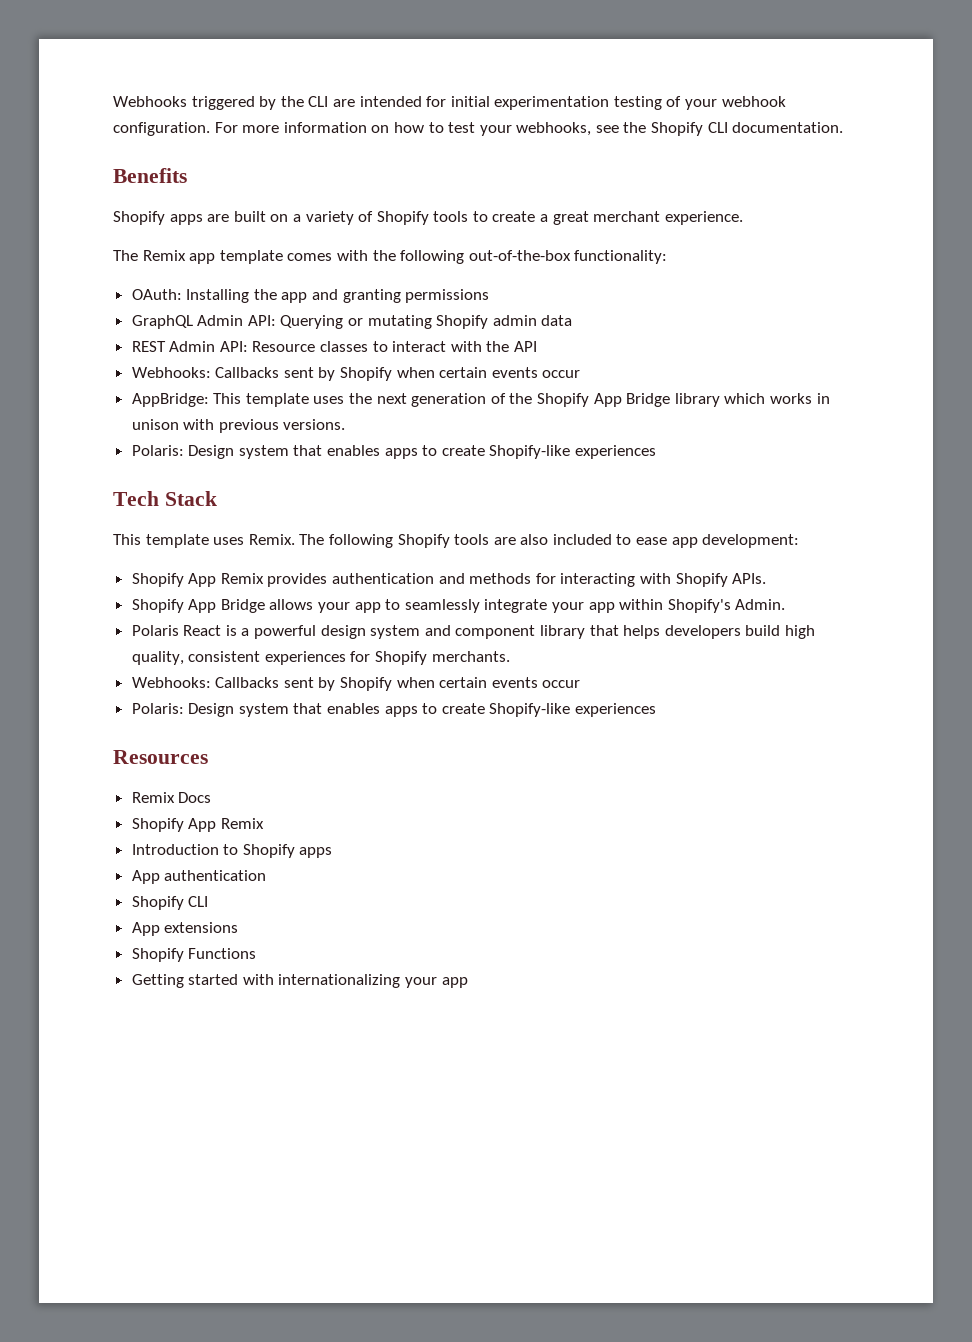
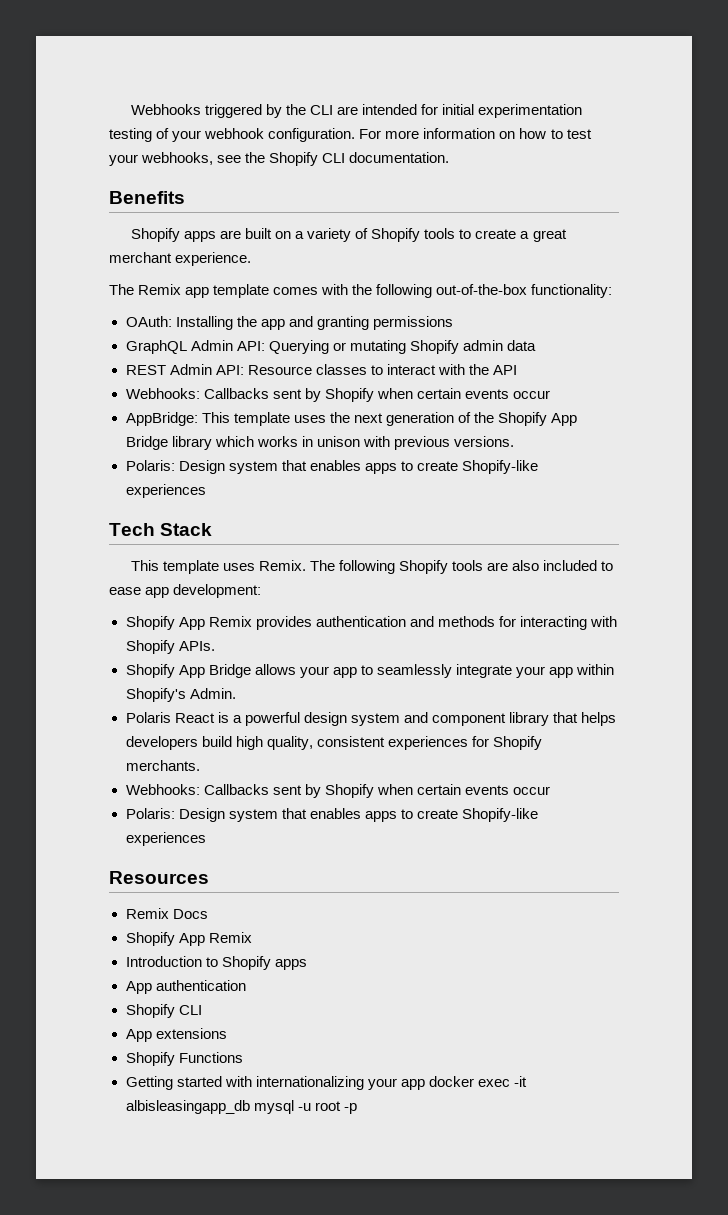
(468, 982) none -> [428,1076,527,1087] [125,1100,357,1114] docker exec -it albisleasingapp_db mysql -u root -p

